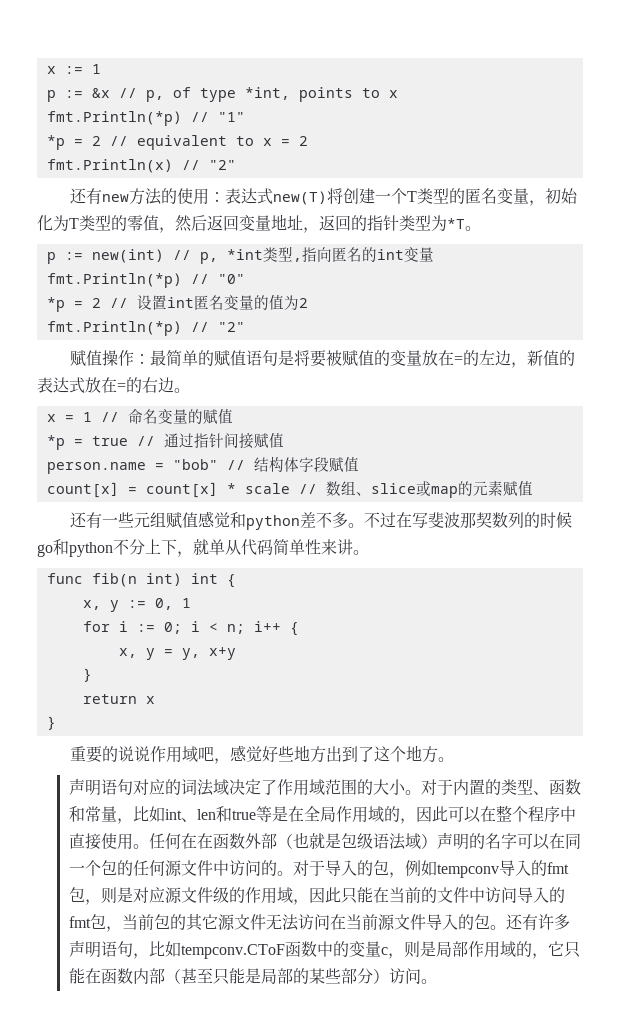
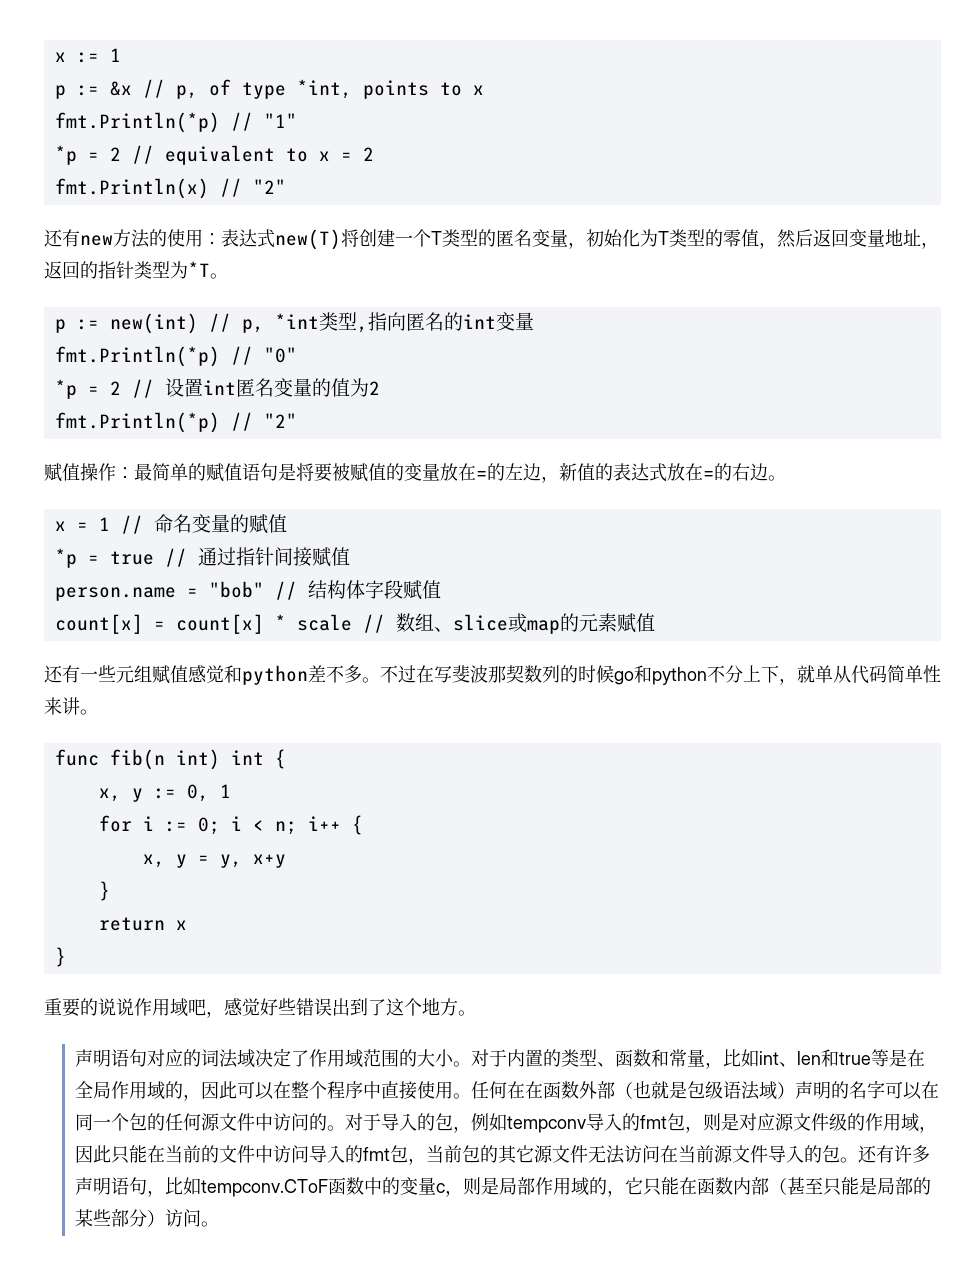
[294,745,327,763] 地方 -> [296,998,332,1016] 错误

